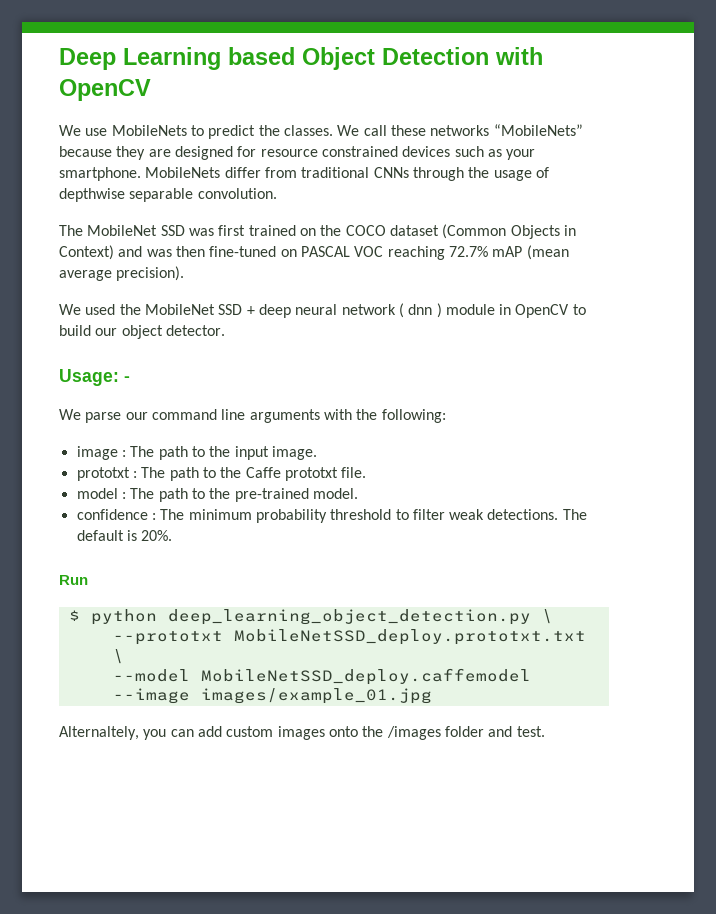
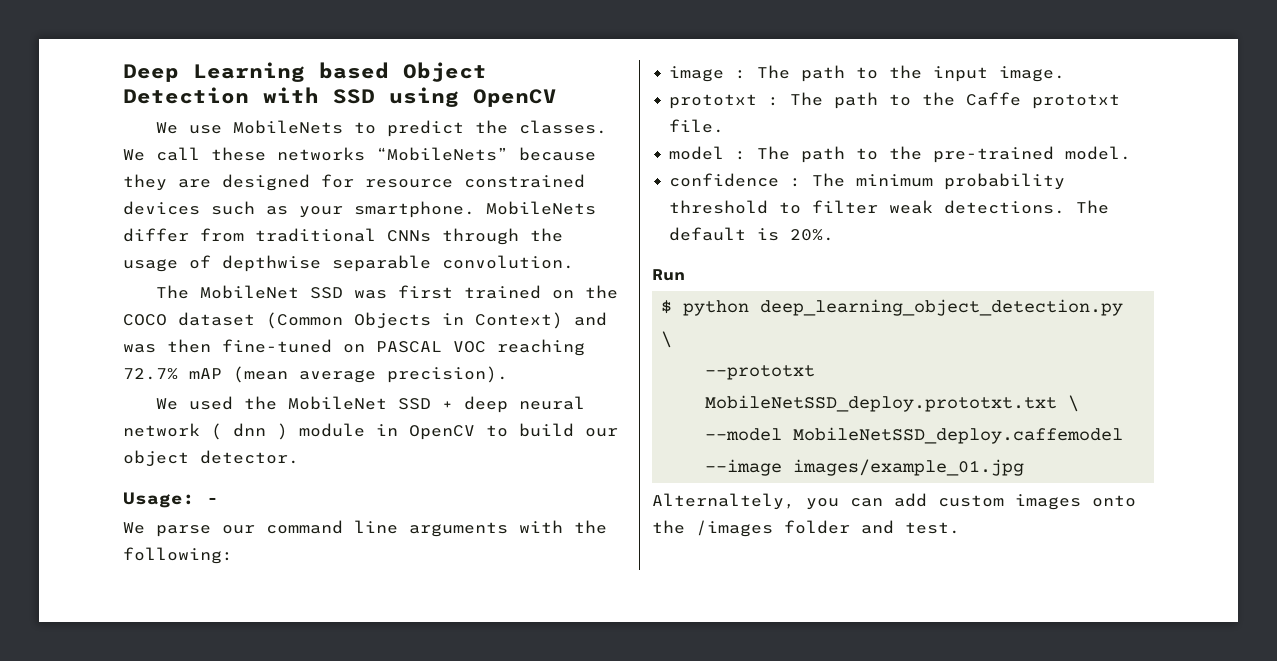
(543, 56) none -> [333,87,459,107] SSD using

